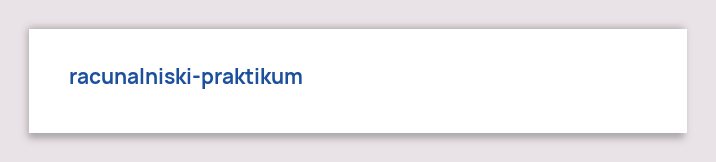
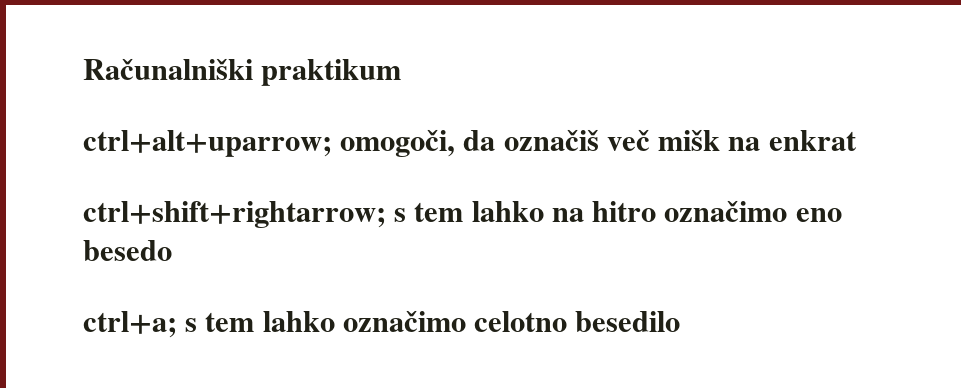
[69,68,303,89] racunalniski-praktikum -> [83,58,402,86] [83,129,857,157] [83,200,842,228] [83,240,172,261] [83,310,681,338] Računalniški praktikum // ctrl+alt+uparrow; omogoči, da označiš več mišk na enkrat // ctrl+shift+rightarrow; s tem lahko na hitro označimo eno besedo // ctrl+a; s tem lahko označimo celotno besedilo

